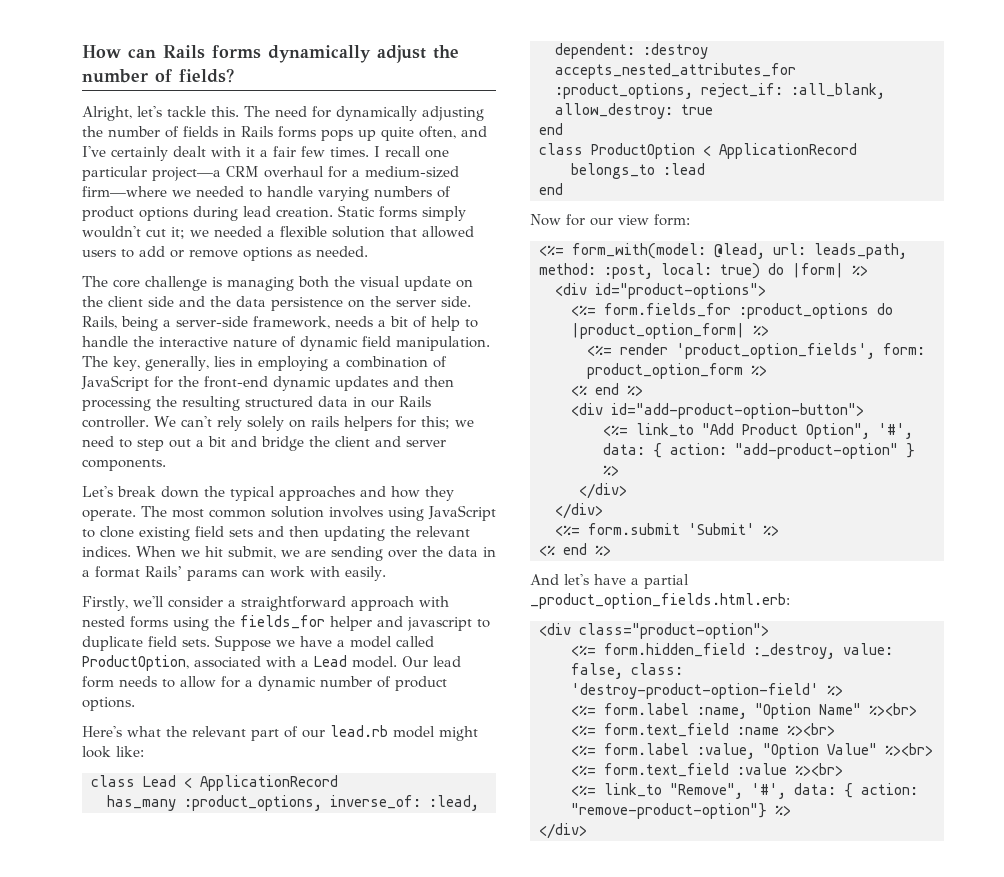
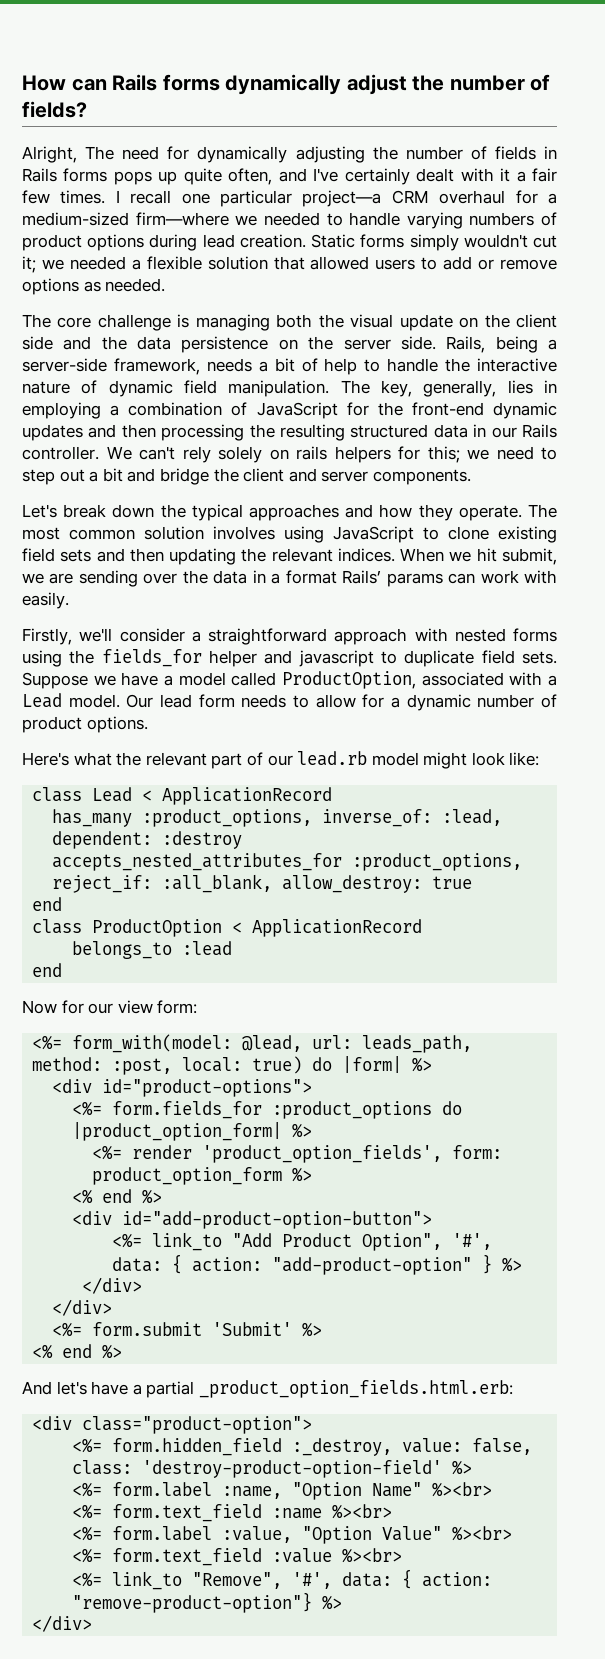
[137,106,239,117] let's tackle this. -> (77, 154) none

